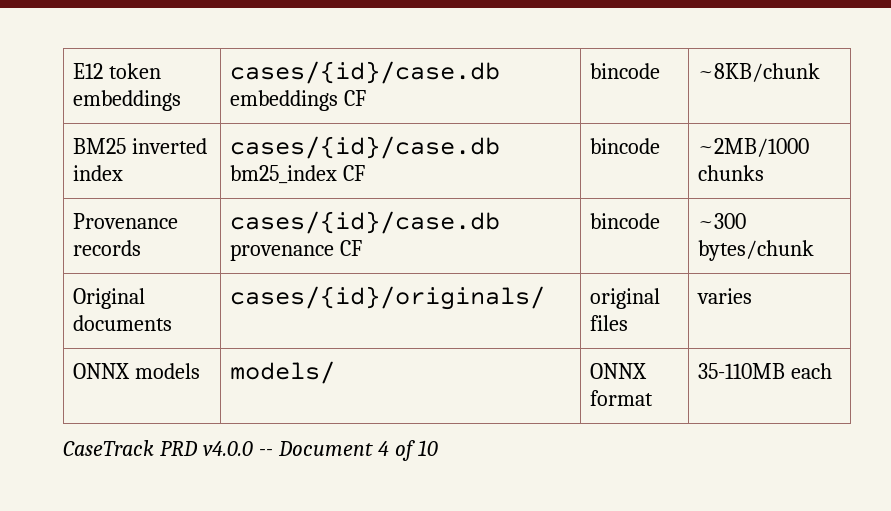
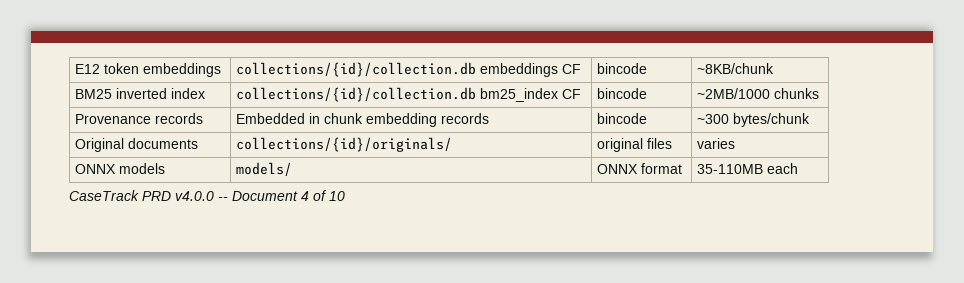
[230,61,501,84] cases/{id}/case.db -> [236,62,477,77] collections/{id}/collection.db
[230,136,501,159] cases/{id}/case.db -> [236,87,477,102] collections/{id}/collection.db
[230,211,501,234] [230,240,363,261] cases/{id}/case.db provenance CF -> [236,113,490,127] Embedded in chunk embedding records
[230,286,546,310] cases/{id}/originals/ -> [236,137,453,152] collections/{id}/originals/

